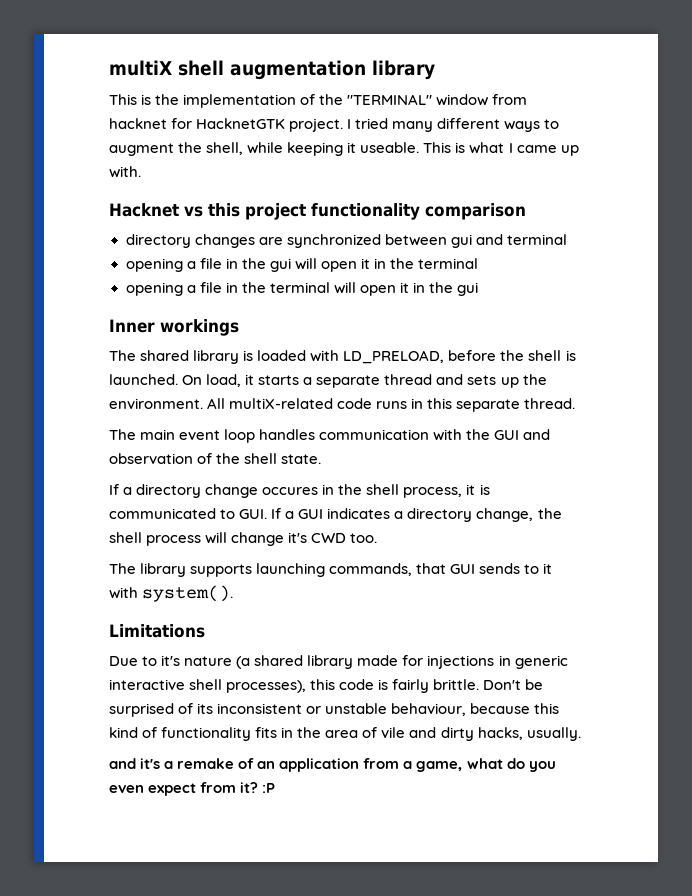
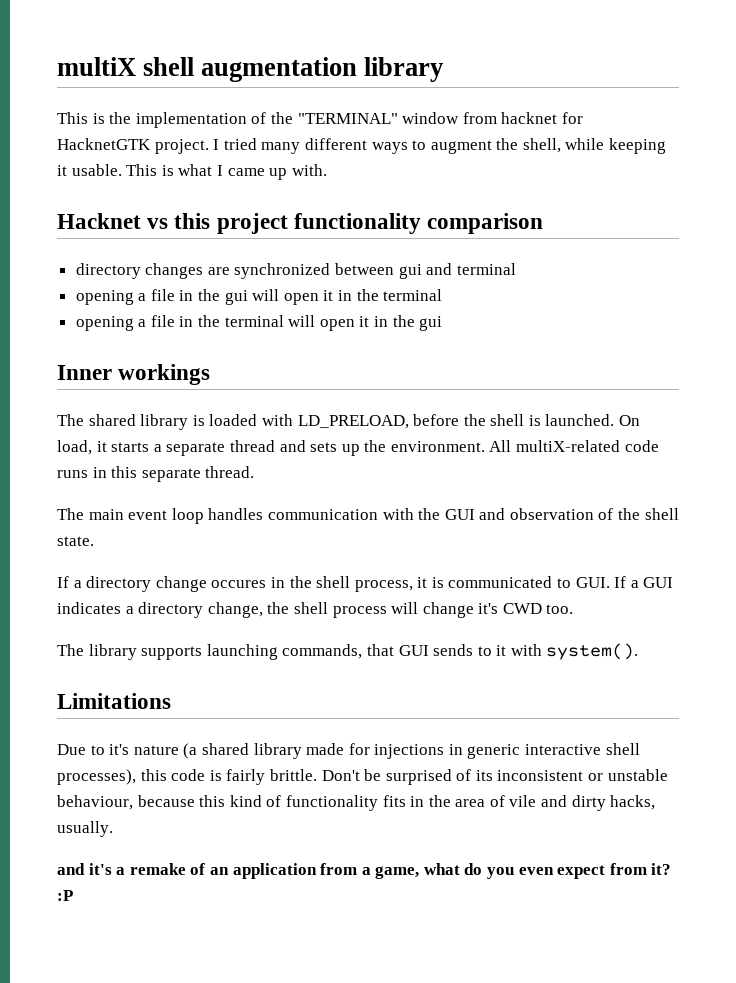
[360,142,420,153] useable. -> [71,164,122,176] usable.

